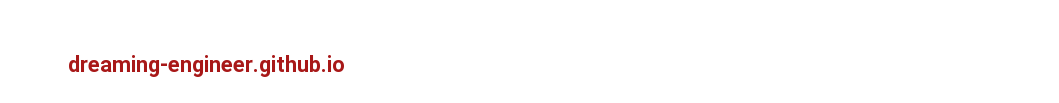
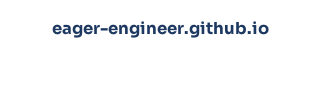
[68,55,345,77] dreaming-engineer.github.io -> [52,21,269,38] eager-engineer.github.io

